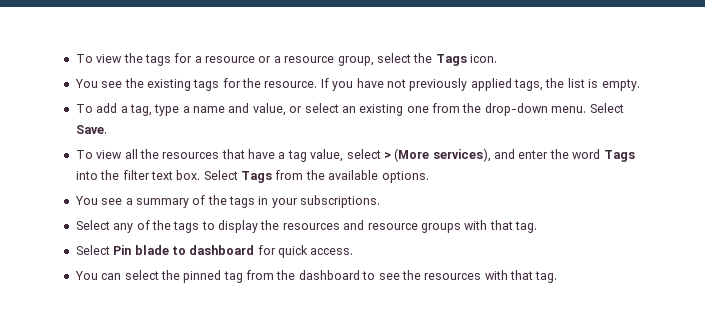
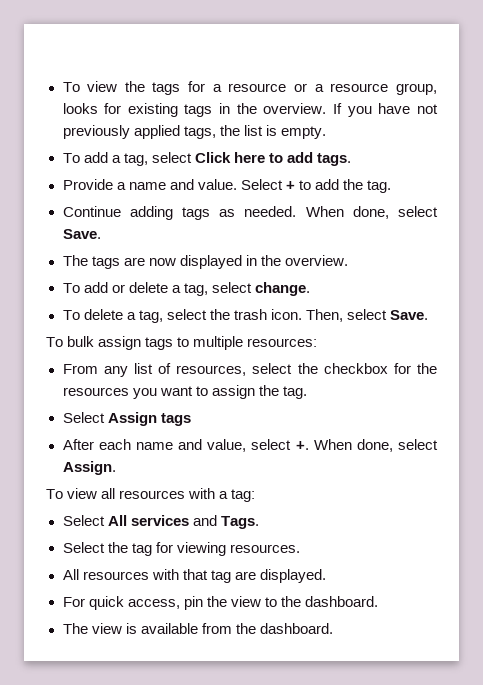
[376,53,497,66] [74,78,318,91] select the Tags icon. // You see the existing tags for the resource. -> [62,103,327,117] looks for existing tags in the overview.
[154,103,624,116] [75,125,107,134] [75,148,635,162] [75,170,429,183] [74,195,381,208] [75,220,537,233] [75,245,354,258] [74,270,558,283] type a name and value, or select an existing one from the drop-down menu. Select Save. // To view all the resources that have a tag value, select > (More services), and enter the word Tags into the filter text box. Select Tags from the available options. // You see a summary of the tags in your subscriptions. // Select any of the tags to display the resources and resource groups with that tag. // Select Pin blade to dashboard for quick access. // You can select the pinned tag from the dashboard to see the resources with that tag. -> [151,152,351,166] [62,179,392,193] [62,206,439,220] [62,229,101,239] [62,255,348,269] [62,282,310,296] [62,309,429,323] [46,336,318,350] [62,363,438,377] [62,385,307,399] [62,412,191,426] [62,439,439,452] [62,461,116,475] [46,488,256,502] [62,515,259,529] [62,542,300,556] [62,569,326,583] [62,596,378,610] [62,623,333,634] select Click here to add tags. // Provide a name and value. Select + to add the tag. // Continue adding tags as needed. When done, select Save. // The tags are now displayed in the overview. // To add or delete a tag, select change. // To delete a tag, select the trash icon. Then, select Save. // To bulk assign tags to multiple resources: // From any list of resources, select the checkbox for the resources you want to assign the tag. // Select Assign tags // After each name and value, select +. When done, select Assign. // To view all resources with a tag: // Select All services and Tags. // Select the tag for viewing resources. // All resources with that tag are displayed. // For quick access, pin the view to the dashboard. // The view is available from the dashboard.

